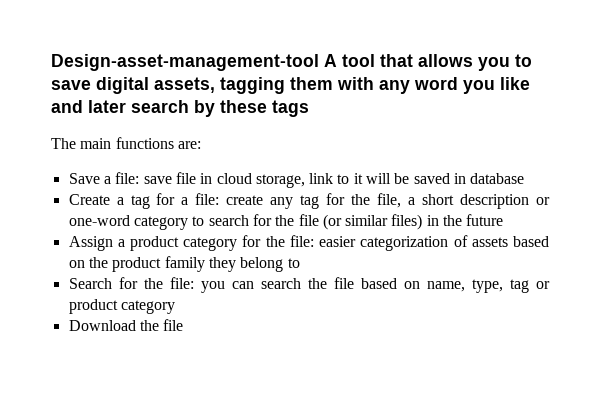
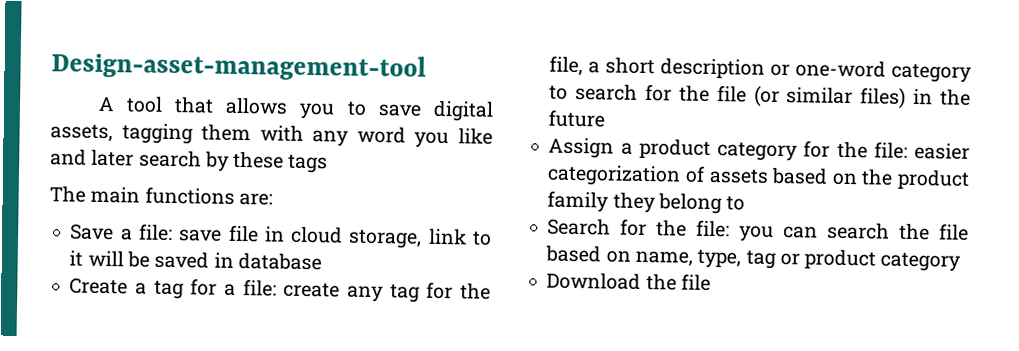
(319, 62) none -> (426, 66) //

